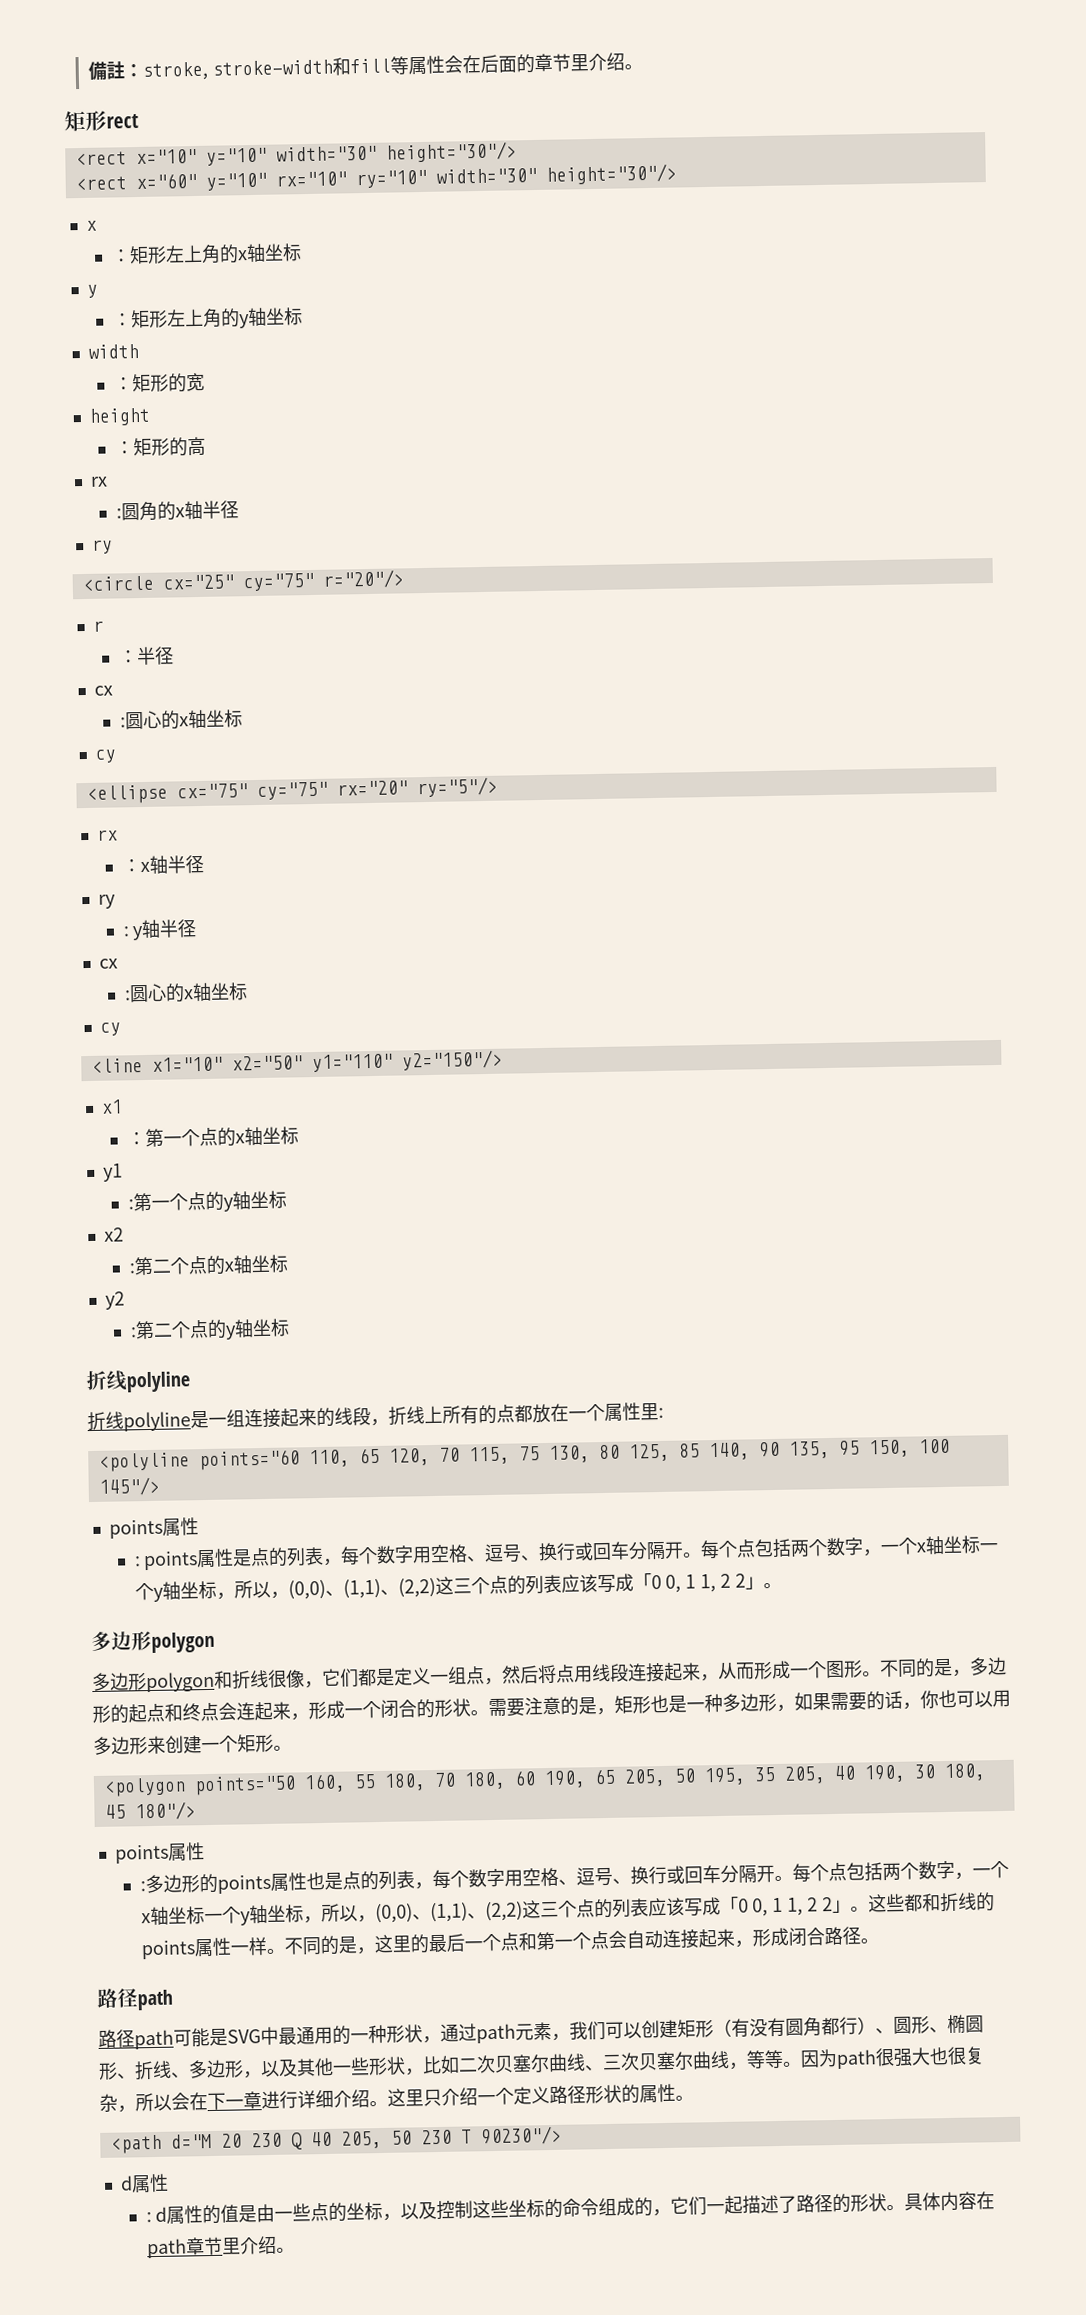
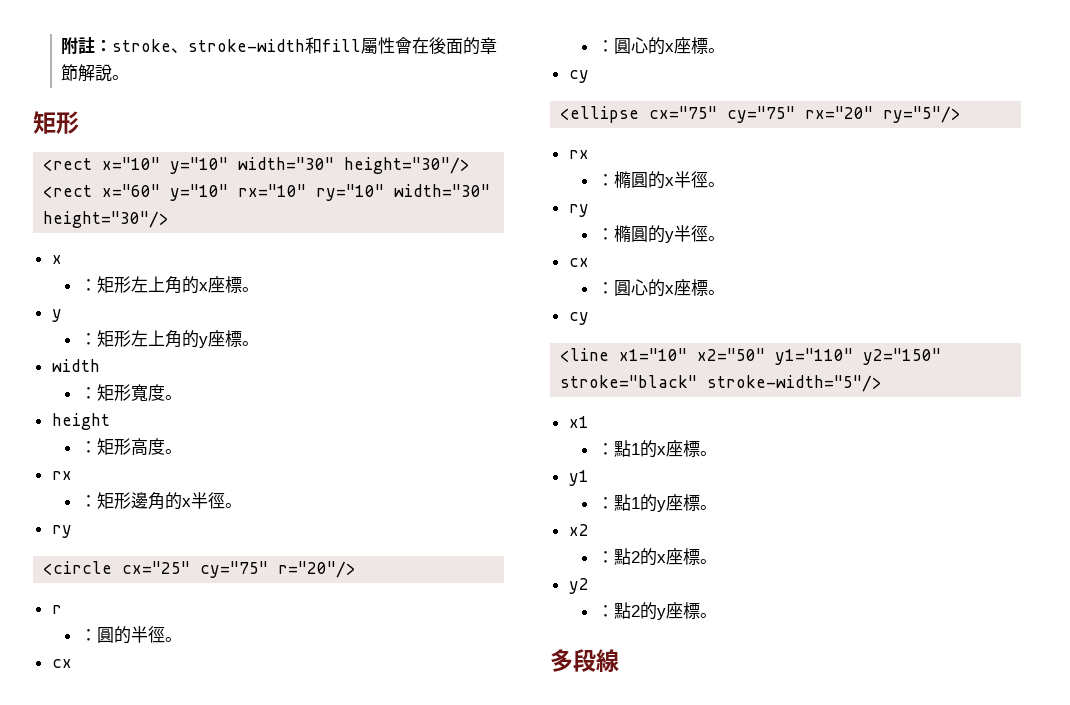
[87,52,625,81] 備註：stroke, stroke-width和fill等属性会在后面的章节里介绍 -> [61,37,498,55] [61,64,113,82] 附註：stroke、stroke-width和fill屬性會在後面的章節解說
[106,113,139,129] rect -> (79, 122) none
[245,243,302,263] 轴坐标 -> [208,276,260,293] 座標。
[246,307,303,327] 轴坐标 -> [208,330,260,347] 座標。
[167,372,205,393] 的宽 -> [131,384,183,401] 寬度。
[168,437,188,457] 的 -> (132, 446) none
[89,476,108,487] [115,500,239,522] // rx // :圆角的x轴半径 -> [148,438,183,455] [51,471,72,480] [80,492,243,510] 度。 // rx // ：矩形邊角的x半徑。
[135,646,174,666] [93,685,113,696] [119,709,243,730] 半径 // cx // :圆心的x轴坐标 -> [97,626,183,644] [51,659,72,668] [597,37,726,55] 圓的半徑。 // cx // ：圓心的x座標。
[139,854,204,874] [97,894,116,909] [122,919,198,941] [98,958,118,969] [123,982,248,1003] x轴半径 // ry // : y轴半径 // cx // :圆心的x轴坐标 -> [614,171,726,189] [568,204,589,217] [597,225,726,243] [568,258,589,267] [597,279,726,297] 橢圓的x半徑。 // ry // ：橢圓的y半徑。 // cx // ：圓心的x座標。
[401,1049,503,1071] y2="150"/> -> [863,348,942,365] [560,375,883,392] y2="150" stroke="black" stroke-width="5"/>
[144,1126,299,1148] [102,1163,123,1182] [127,1190,287,1212] [103,1227,124,1242] [128,1254,288,1276] [104,1291,125,1310] [129,1318,290,1340] [86,1370,191,1393] [87,1402,664,1432] [98,1438,950,1472] [98,1476,160,1496] [108,1517,199,1539] [133,1535,1000,1571] [134,1573,782,1602] [91,1630,215,1653] [92,1656,1007,1693] [92,1689,1011,1724] [93,1733,292,1756] [103,1763,986,1797] [104,1801,196,1821] [114,1842,205,1864] [139,1860,1009,1894] [140,1892,995,1926] [140,1926,879,1960] [97,1988,173,2011] [98,2014,984,2050] [98,2046,985,2081] [99,2083,694,2113] [110,2125,562,2154] [119,2173,169,2193] [145,2191,996,2225] [146,2235,295,2259] 第一个点的x轴坐标 // y1 // :第一个点的y轴坐标 // x2 // :第二个点的x轴坐标 // y2 // :第二个点的y轴坐标 // 折线polyline // 折线polyline是一组连接起来的线段，折线上所有的点都放在一个属性里: // <polyline points="60 110, 65 120, 70 115, 75 130, 80 125, 85 140, 90 135, 95 150, 100 145"/> // points属性 // : points属性是点的列表，每个数字用空格、逗号、换行或回车分隔开。每个点包括两个数字，一个x轴坐标一个y轴坐标，所以，(0,0)、(1,1)、(2,2)这三个点的列表应该写成「0 0, 1 1, 2 2」。 // 多边形polygon // 多边形polygon和折线很像，它们都是定义一组点，然后将点用线段连接起来，从而形成一个图形。不同的是，多边形的起点和终点会连起来，形成一个闭合的形状。需要注意的是，矩形也是一种多边形，如果需要的话，你也可以用多边形来创建一个矩形。 // <polygon points="50 160, 55 180, 70 180, 60 190, 65 205, 50 195, 35 205, 40 190, 30 180, 45 180"/> // points属性 // :多边形的points属性也是点的列表，每个数字用空格、逗号、换行或回车分隔开。每个点包括两个数字，一个x轴坐标一个y轴坐标，所以，(0,0)、(1,1)、(2,2)这三个点的列表应该写成「0 0, 1 1, 2 2」。这些都和折线的points属性一样。不同的是，这里的最后一个点和第一个点会自动连接起来，形成闭合路径。 // 路径path // 路径path可能是SVG中最通用的一种形状，通过path元素，我们可以创建矩形（有没有圆角都行）、圆形、椭圆形、折线、多边形，以及其他一些形状，比如二次贝塞尔曲线、三次贝塞尔曲线，等等。因为path很强大也很复杂，所以会在下一章进行详细介绍。这里只介绍一个定义路径形状的属性。 // <path d="M 20 230 Q 40 205, 50 230 T 90230"/> // d属性 // : d属性的值是由一些点的坐标，以及控制这些坐标的命令组成的，它们一起描述了路径的形状。具体内容在path章节里介绍。 -> [614,440,718,458] [568,470,589,486] [597,494,718,512] [568,524,589,536] [597,548,718,566] [568,578,589,594] [597,602,718,620] [550,649,619,673] 點1的x座標。 // y1 // ：點1的y座標。 // x2 // ：點2的x座標。 // y2 // ：點2的y座標。 // 多段線

